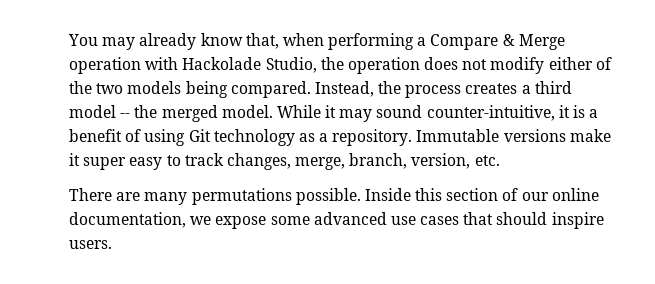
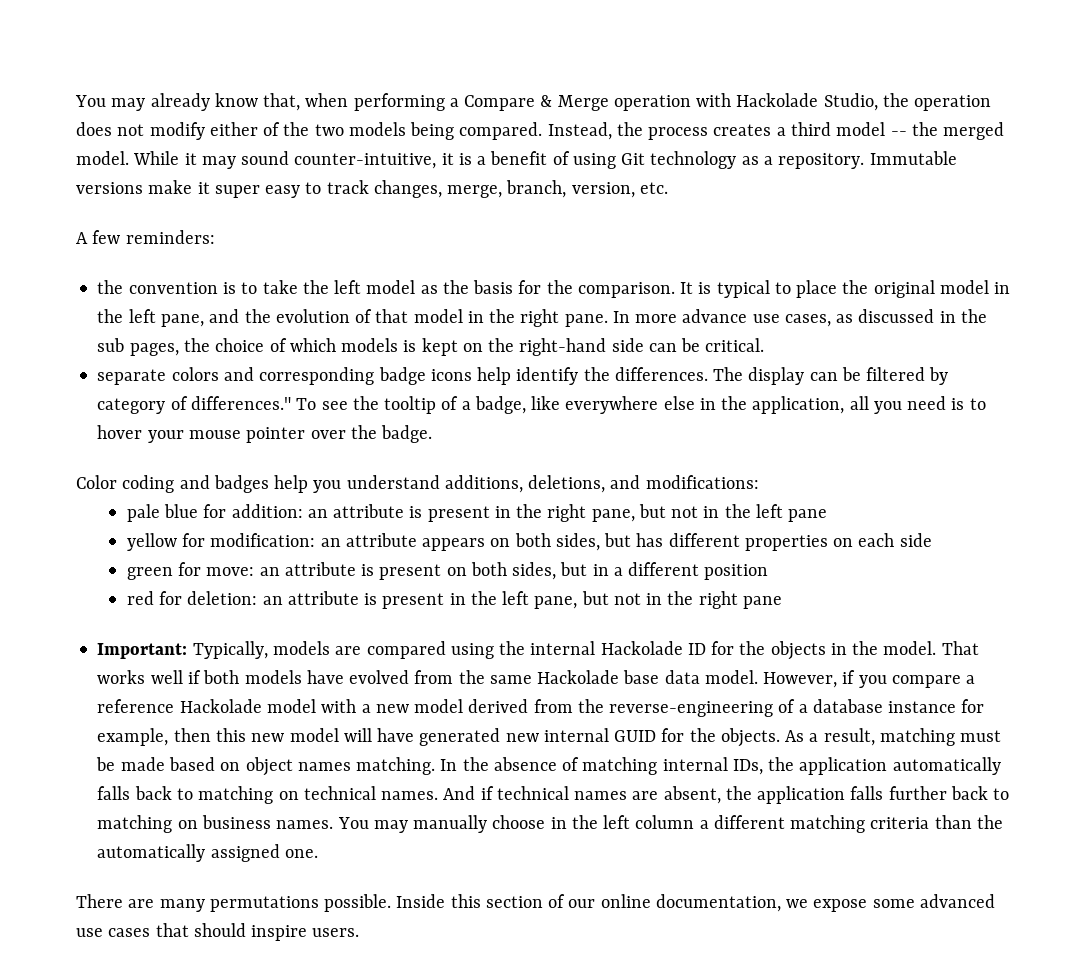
(500, 160) none -> [76,230,215,244] [97,280,1011,298] [97,309,988,327] [97,338,765,356] [97,367,949,385] [97,396,986,414] [97,425,433,443] [76,475,759,493] [126,504,828,522] [126,533,932,551] [126,562,769,580] [126,591,782,609] [97,641,979,660] [97,670,976,688] [97,699,985,717] [97,728,1002,747] [96,757,1001,776] [97,786,1010,804] [97,815,1003,833] [97,844,318,862] // A few reminders: // the convention is to take the left model as the basis for the comparison. It is typical to place the original model in the left pane, and the evolution of that model in the right pane. In more advance use cases, as discussed in the sub pages, the choice of which models is kept on the right-hand side can be critical. // separate colors and corresponding badge icons help identify the differences. The display can be filtered by category of differences." To see the tooltip of a badge, like everywhere else in the application, all you need is to hover your mouse pointer over the badge. // Color coding and badges help you understand additions, deletions, and modifications: // pale blue for addition: an attribute is present in the right pane, but not in the left pane // yellow for modification: an attribute appears on both sides, but has different properties on each side // green for move: an attribute is present on both sides, but in a different position // red for deletion: an attribute is present in the left pane, but not in the right pane // Important: Typically, models are compared using the internal Hackolade ID for the objects in the model. That works well if both models have evolved from the same Hackolade base data model. However, if you compare a reference Hackolade model with a new model derived from the reverse-engineering of a database instance for example, then this new model will have generated new internal GUID for the objects. As a result, matching must be made based on object names matching. In the absence of matching internal IDs, the application automatically falls back to matching on technical names. And if technical names are absent, the application falls further back to matching on business names. You may manually choose in the left column a different matching criteria than the automatically assigned one.

